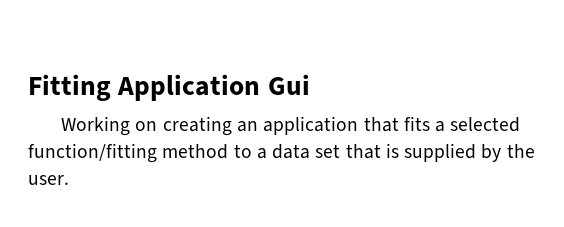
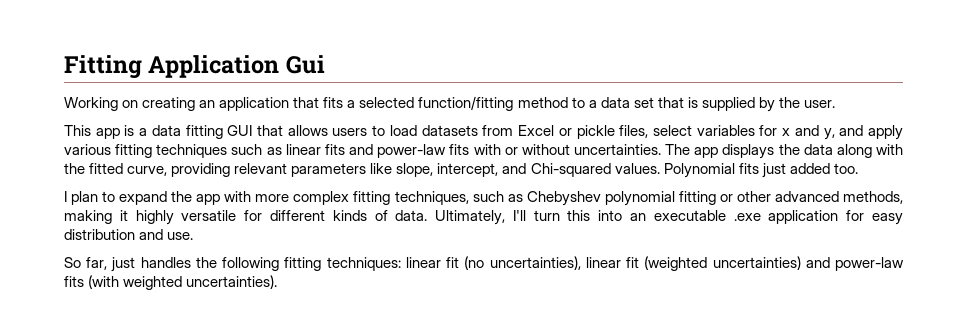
(69, 180) none -> [64,125,904,140] [64,144,903,159] [64,163,858,178] [64,191,904,206] [64,210,903,225] [64,229,194,240] [64,256,905,272] [64,275,278,290] // This app is a data fitting GUI that allows users to load datasets from Excel or pickle files, select variables for x and y, and apply various fitting techniques such as linear fits and power-law fits with or without uncertainties. The app displays the data along with the fitted curve, providing relevant parameters like slope, intercept, and Chi-squared values. Polynomial fits just added too. // I plan to expand the app with more complex fitting techniques, such as Chebyshev polynomial fitting or other advanced methods, making it highly versatile for different kinds of data. Ultimately, I'll turn this into an executable .exe application for easy distribution and use. // So far, just handles the following fitting techniques: linear fit (no uncertainties), linear fit (weighted uncertainties) and power-law fits (with weighted uncertainties).

